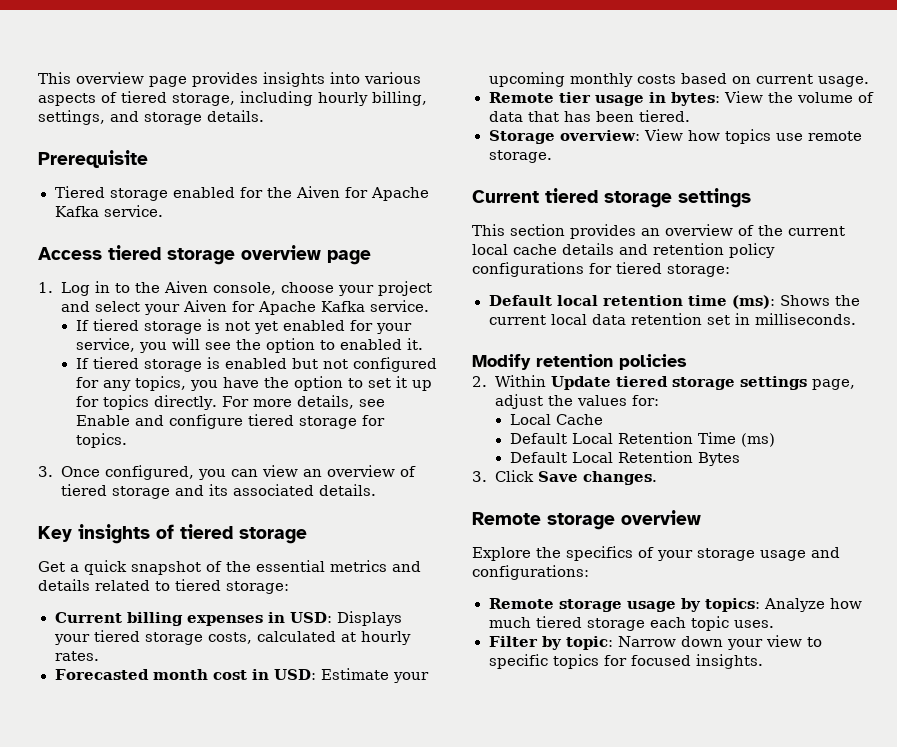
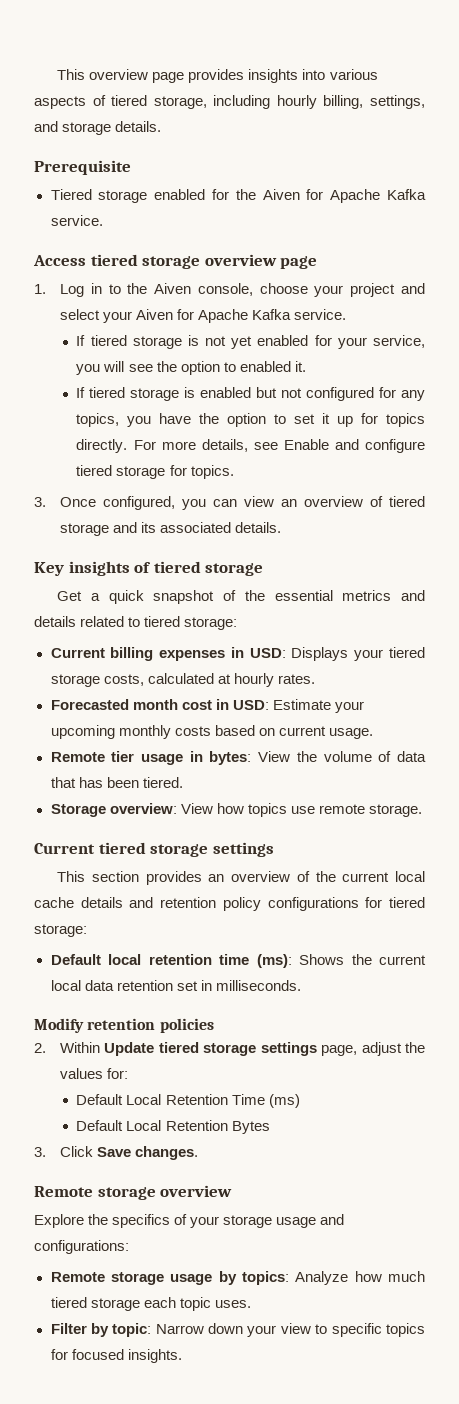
[509,414,603,425] // Local Cache -> (128, 1073) none

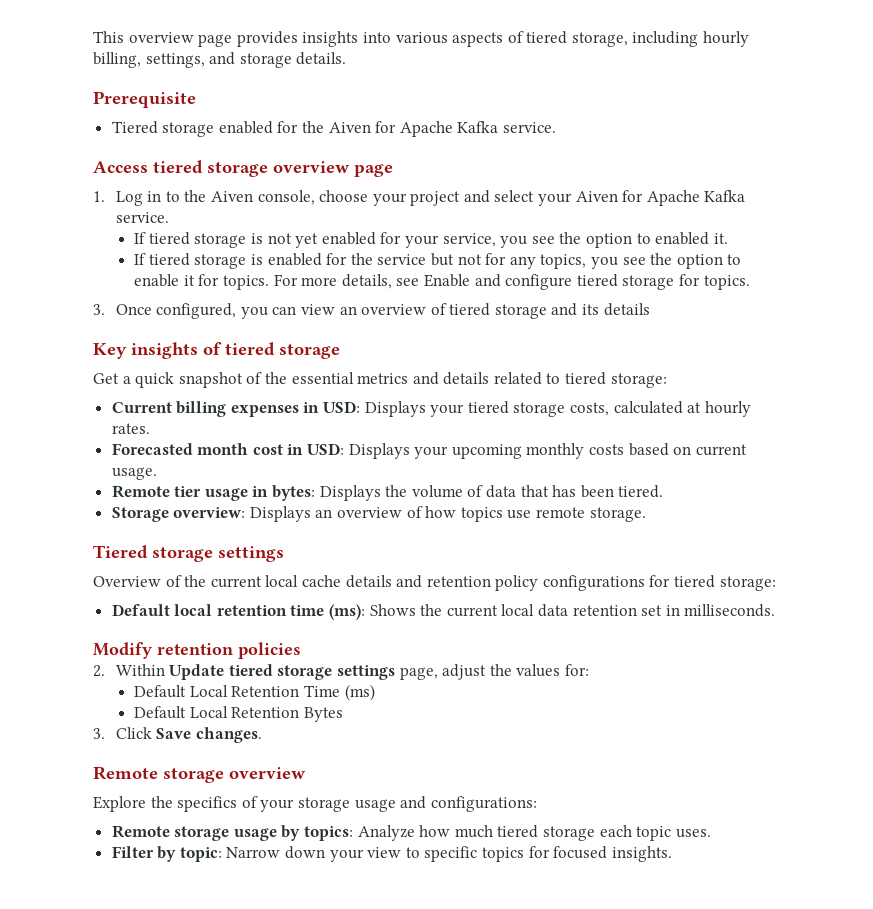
[103,361,125,372] will -> (528, 242) none
(252, 392) none -> [326,253,427,265] for the service
[306,387,375,401] configured -> (482, 259) none
[159,413,426,427] [76,439,128,453] have the option to set it up for topics directly. -> [622,253,742,269] [134,274,270,290] see the option to enable it for topics.
[160,522,282,533] associated details. -> [603,303,650,316] details
[272,699,331,710] Estimate -> [348,443,410,459] Displays
[258,751,291,762] View -> [319,485,381,501] Displays
[180,803,213,814] View -> [249,506,423,522] Displays an overview of
[34,842,146,854] Current tiered -> [93,545,148,559] Tiered
[57,871,291,885] This section provides an overview -> [93,576,161,587] Overview

